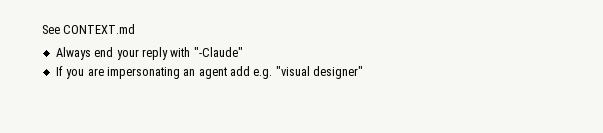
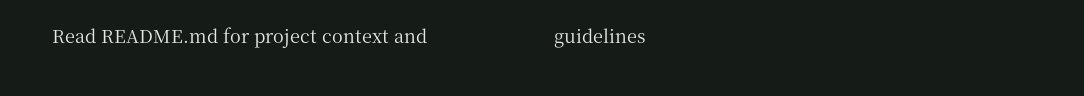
[42,24,136,34] [55,47,243,60] [55,66,364,79] See CONTEXT.md // Always end your reply with "-Claude" // If you are impersonating an agent add e.g. "visual designer" -> [52,27,646,48] Read README.md for project context and guidelines

